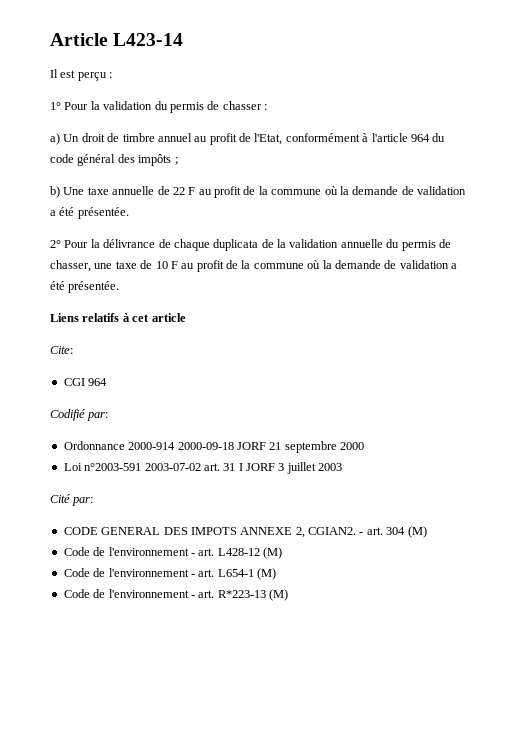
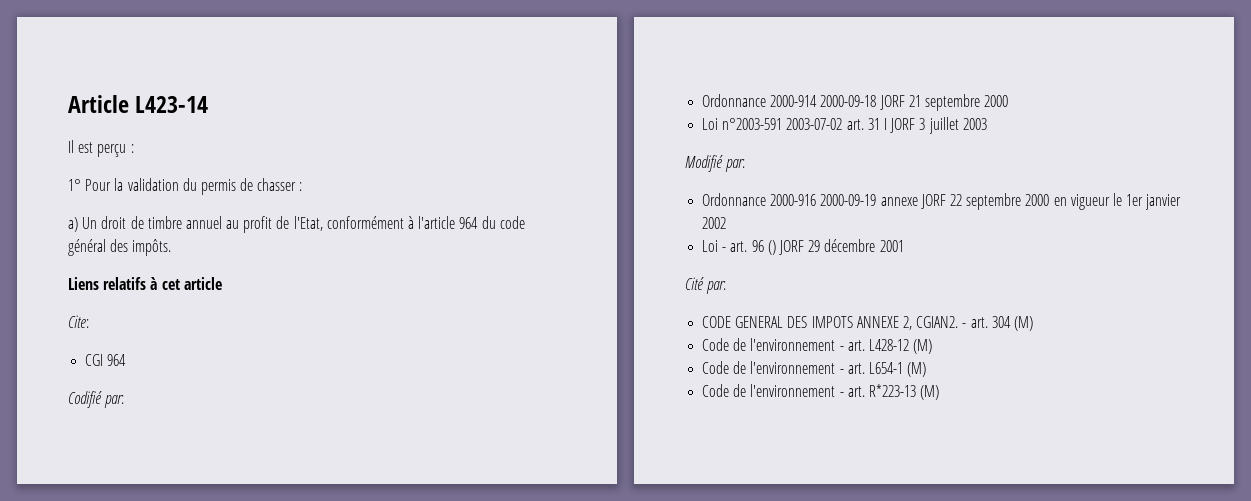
[138,154,178,166] [50,186,466,198] [50,207,129,219] [50,239,451,251] [50,260,457,272] [50,281,120,293] impôts ; // b) Une taxe annuelle de 22 F au profit de la commune où la demande de validation a été présentée. // 2° Pour la délivrance de chaque duplicata de la validation annuelle du permis de chasser, une taxe de 10 F au profit de la commune où la demande de validation a été présentée. -> [132,239,172,256] impôts.
(343, 467) none -> [685,155,746,172] [702,193,1182,210] [702,217,727,229] [702,239,904,255] // Modifié par: // Ordonnance 2000-916 2000-09-19 annexe JORF 22 septembre 2000 en vigueur le 1er janvier 2002 // Loi - art. 96 () JORF 29 décembre 2001

